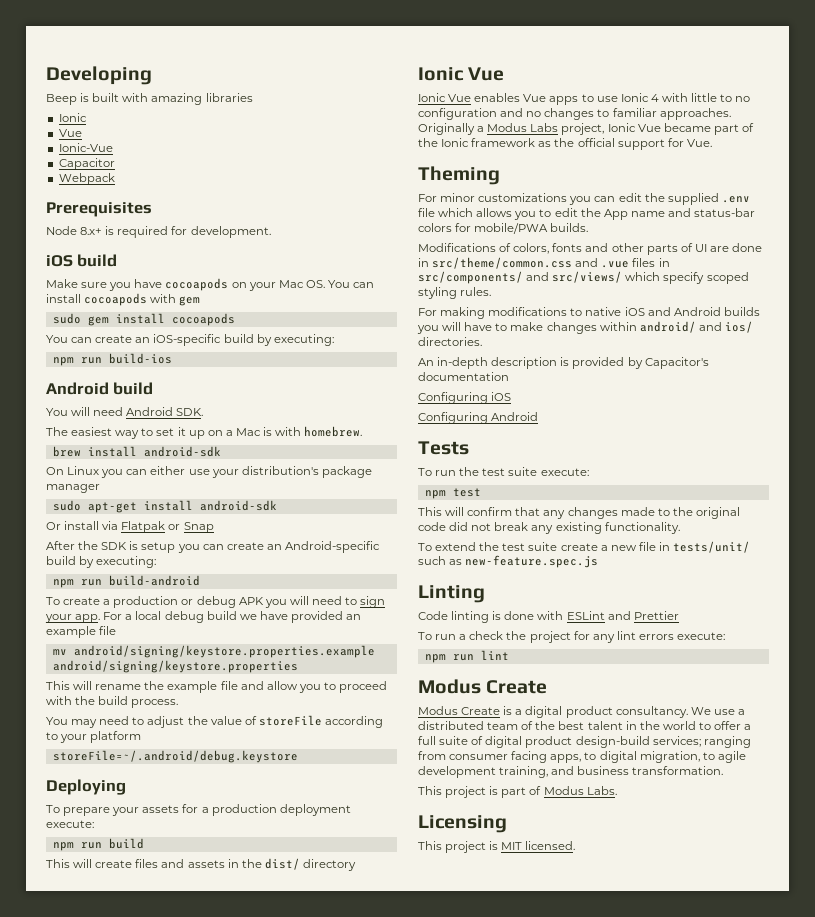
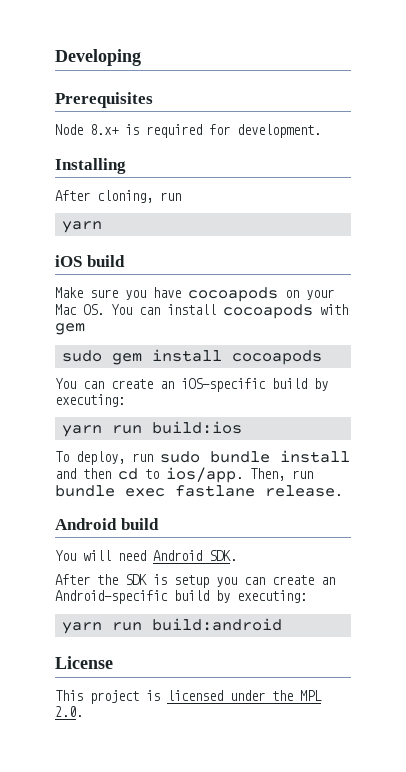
[46,93,253,105] [58,113,87,122] [58,129,82,137] [58,143,113,152] [58,158,115,170] [58,173,115,185] // Beep is built with amazing libraries // Ionic // Vue // Ionic-Vue // Capacitor // Webpack -> (141, 57) none
(271, 232) none -> [55,158,126,174] [55,190,181,203] [61,221,102,233] // Installing // After cloning, run // yarn
[52,353,172,366] npm run build-ios -> [61,421,242,437] [55,450,350,465] [55,467,313,483] [55,485,342,497] yarn run build:ios // To deploy, run sudo bundle install and then cd to ios/app. Then, run bundle exec fastlane release.
[46,426,363,439] [52,446,221,457] [46,466,372,478] [46,484,100,493] [52,500,277,513] [46,521,214,533] // The easiest way to set it up on a Mac is with homebrew. // brew install android-sdk // On Linux you can either use your distribution's package manager // sudo apt-get install android-sdk // Or install via Flatpak or Snap -> (237, 555) none
[52,575,200,588] [46,596,386,608] [45,611,362,623] [46,626,117,638] [52,645,375,658] [52,660,298,673] [46,681,388,693] [46,696,179,708] [46,715,383,728] [46,731,142,743] [52,750,298,763] [46,779,126,795] [46,804,351,816] [46,820,94,828] [52,838,144,851] [46,858,356,871] [418,67,505,81] [418,93,751,105] [418,108,731,120] [418,123,754,135] [418,138,712,150] [418,166,500,185] [418,193,750,205] [418,208,756,220] [418,223,589,234] [418,243,763,255] [418,257,670,269] [418,271,749,284] [418,287,492,299] [418,307,760,319] [417,321,753,334] [418,337,482,346] [418,357,709,369] [418,372,509,381] [418,392,512,404] [418,412,539,424] [418,441,469,455] [418,467,589,476] [424,488,481,499] [418,507,740,519] [418,522,680,534] [418,541,751,553] [418,555,599,568] [418,585,485,603] [418,611,679,623] [418,631,726,643] [424,650,509,663] [418,679,548,694] [418,706,745,718] [418,721,752,730] [418,736,751,748] [418,751,746,763] [418,766,724,778] [418,786,617,798] [418,815,507,833] [418,841,576,853] npm run build-android // To create a production or debug APK you will need to sign your app. For a local debug build we have provided an example file // mv android/signing/keystore.properties.example android/signing/keystore.properties // This will rename the example file and allow you to proceed with the build process. // You may need to adjust the value of storeFile according to your platform // storeFile=~/.android/debug.keystore // Deploying // To prepare your assets for a production deployment execute: // npm run build // This will create files and assets in the dist/ directory // Ionic Vue // Ionic Vue enables Vue apps to use Ionic 4 with little to no configuration and no changes to familiar approaches. Originally a Modus Labs project, Ionic Vue became part of the Ionic framework as the official support for Vue. // Theming // For minor customizations you can edit the supplied .env file which allows you to edit the App name and status-bar colors for mobile/PWA builds. // Modifications of colors, fonts and other parts of UI are done in src/theme/common.css and .vue files in src/components/ and src/views/ which specify scoped styling rules. // For making modifications to native iOS and Android builds you will have to make changes within android/ and ios/ directories. // An in-depth description is provided by Capacitor's documentation // Configuring iOS // Configuring Android // Tests // To run the test suite execute: // npm test // This will confirm that any changes made to the original code did not break any existing functionality. // To extend the test suite create a new file in tests/unit/ such as new-feature.spec.js // Linting // Code linting is done with ESLint and Prettier // To run a check the project for any lint errors execute: // npm run lint // Modus Create // Modus Create is a digital product consultancy. We use a distributed team of the best talent in the world to offer a full suite of digital product design-build services; ranging from consumer facing apps, to digital migration, to agile development training, and business transformation. // This project is part of Modus Labs. // Licensing // This project is MIT licensed. -> [61,618,282,634] [55,656,113,669] [55,690,322,704] [55,706,83,717] yarn run build:android // License // This project is licensed under the MPL 2.0.

